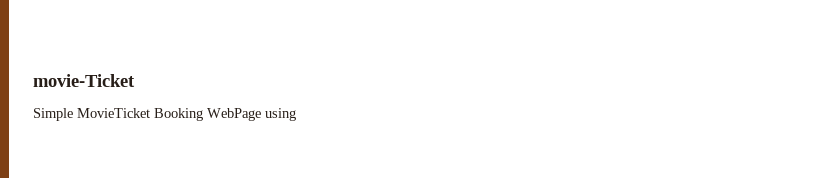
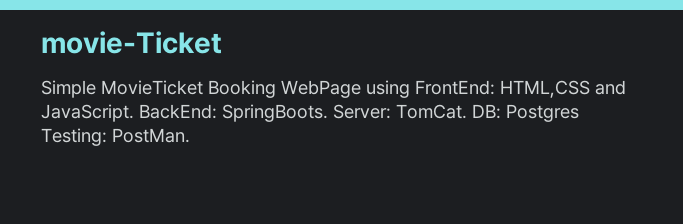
(296, 114) none -> [415,80,626,98] [41,104,579,122] [41,128,190,146] FrontEnd: HTML,CSS and JavaScript. BackEnd: SpringBoots. Server: TomCat. DB: Postgres Testing: PostMan.

